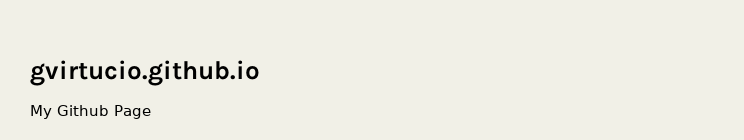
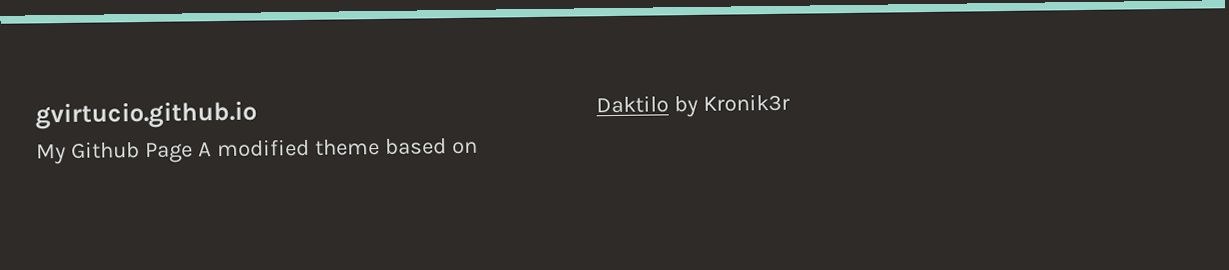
(151, 112) none -> [197,138,478,158] [596,93,790,118] A modified theme based on Daktilo by Kronik3r

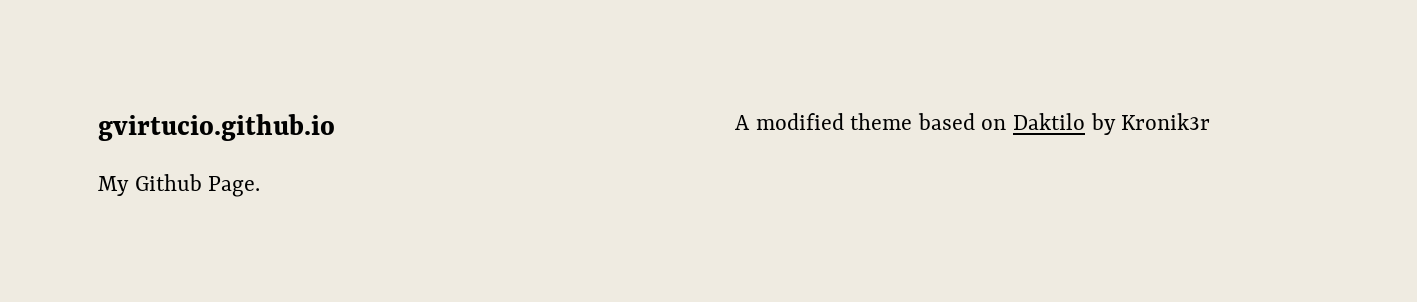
[144,142,193,163] Page -> [208,176,261,197] Page. //

